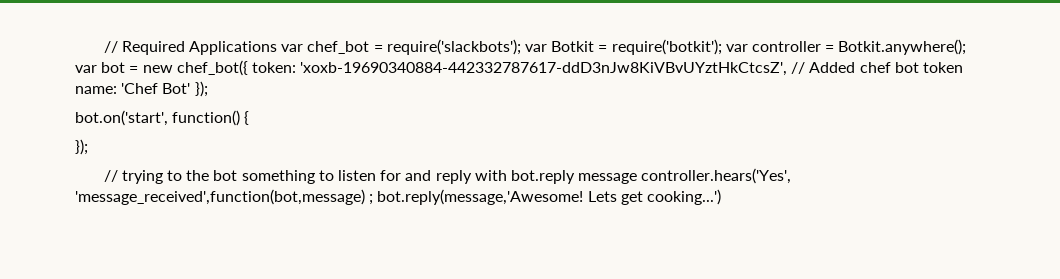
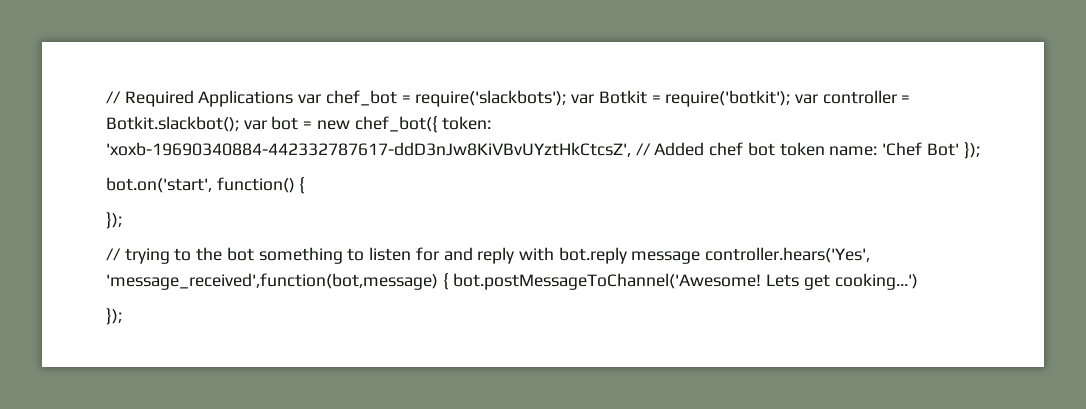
[838,39,967,55] Botkit.anywhere(); -> [106,116,239,132] Botkit.slackbot();
[369,189,584,205] ; bot.reply(message,'Awesome! -> [442,273,762,290] { bot.postMessageToChannel('Awesome!
(721, 197) none -> [106,308,122,325] // });

